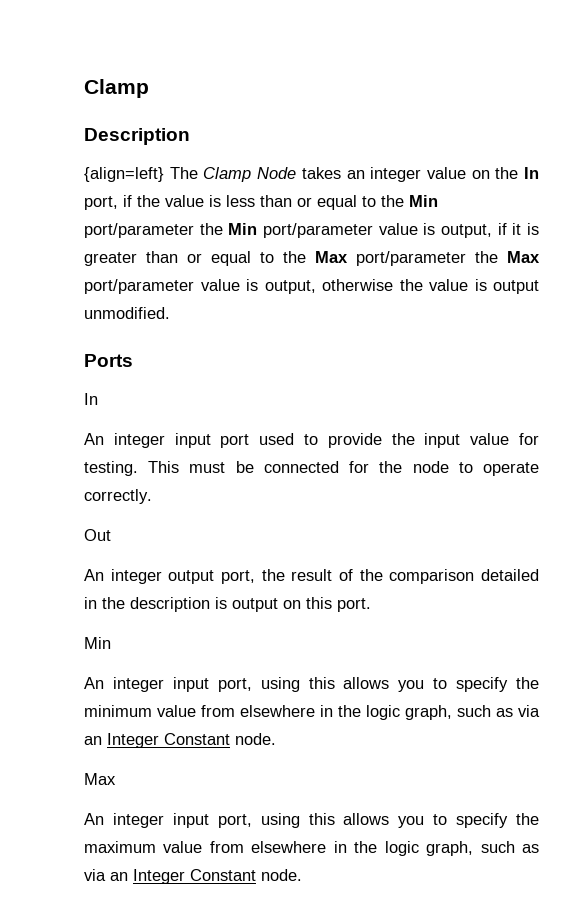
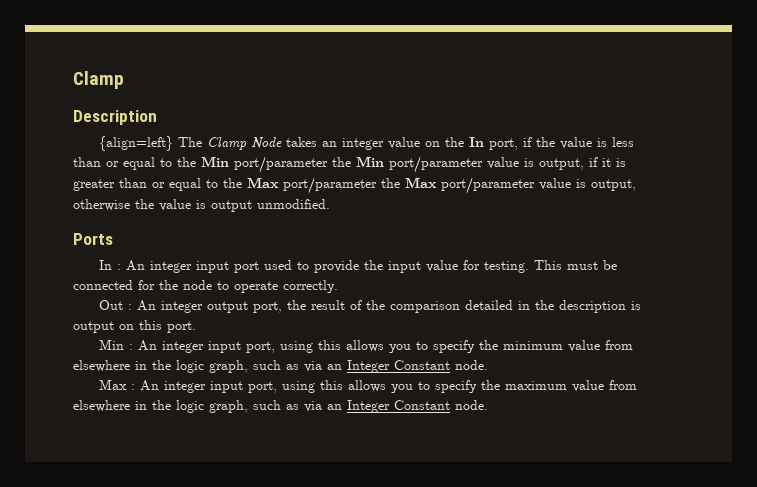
(98, 399) // -> [117,264,122,270] :
(111, 535) // -> [128,304,133,310] :
(111, 643) // -> [129,344,134,350] :
(116, 779) // -> [131,384,136,390] :

